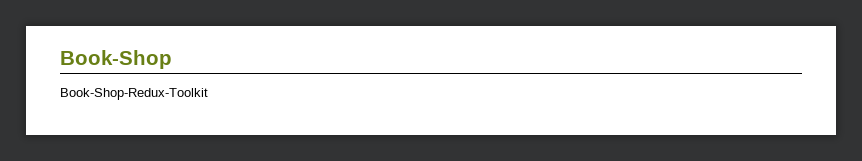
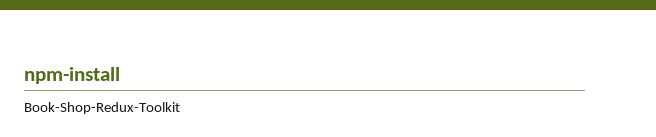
[60,50,172,69] Book-Shop -> [24,67,120,84] npm-install

